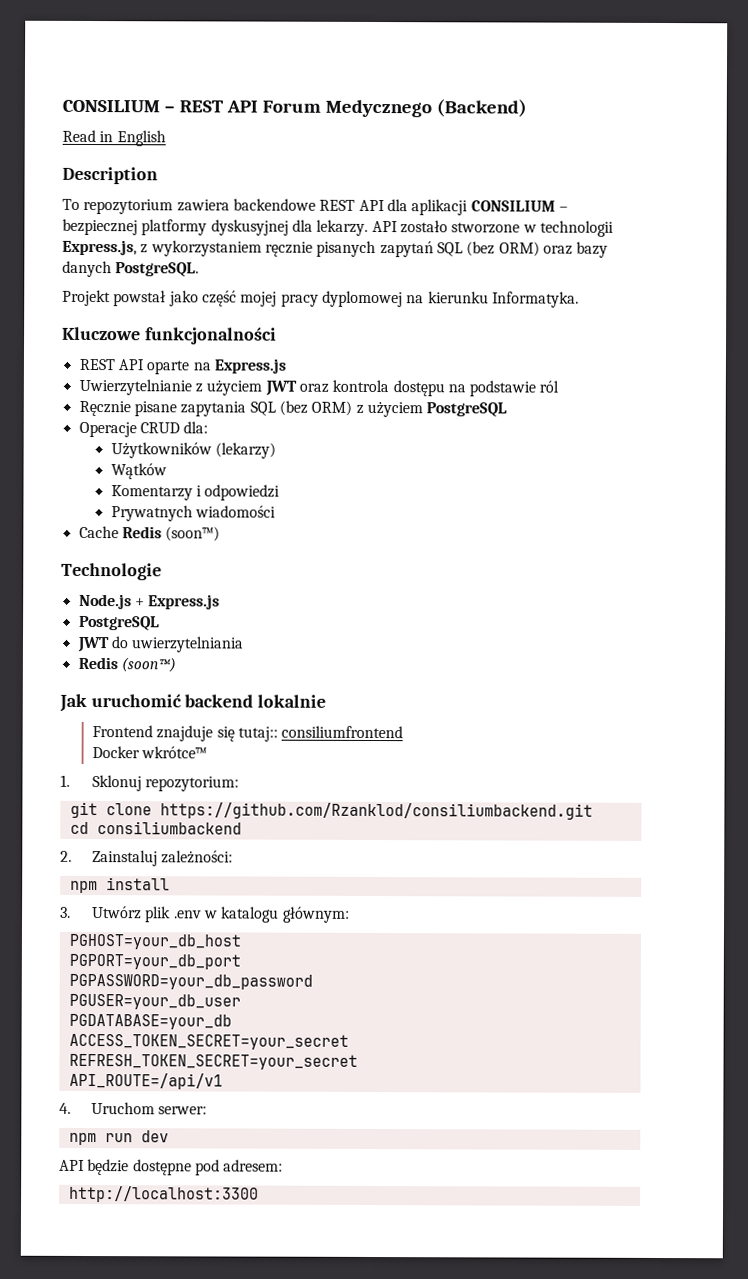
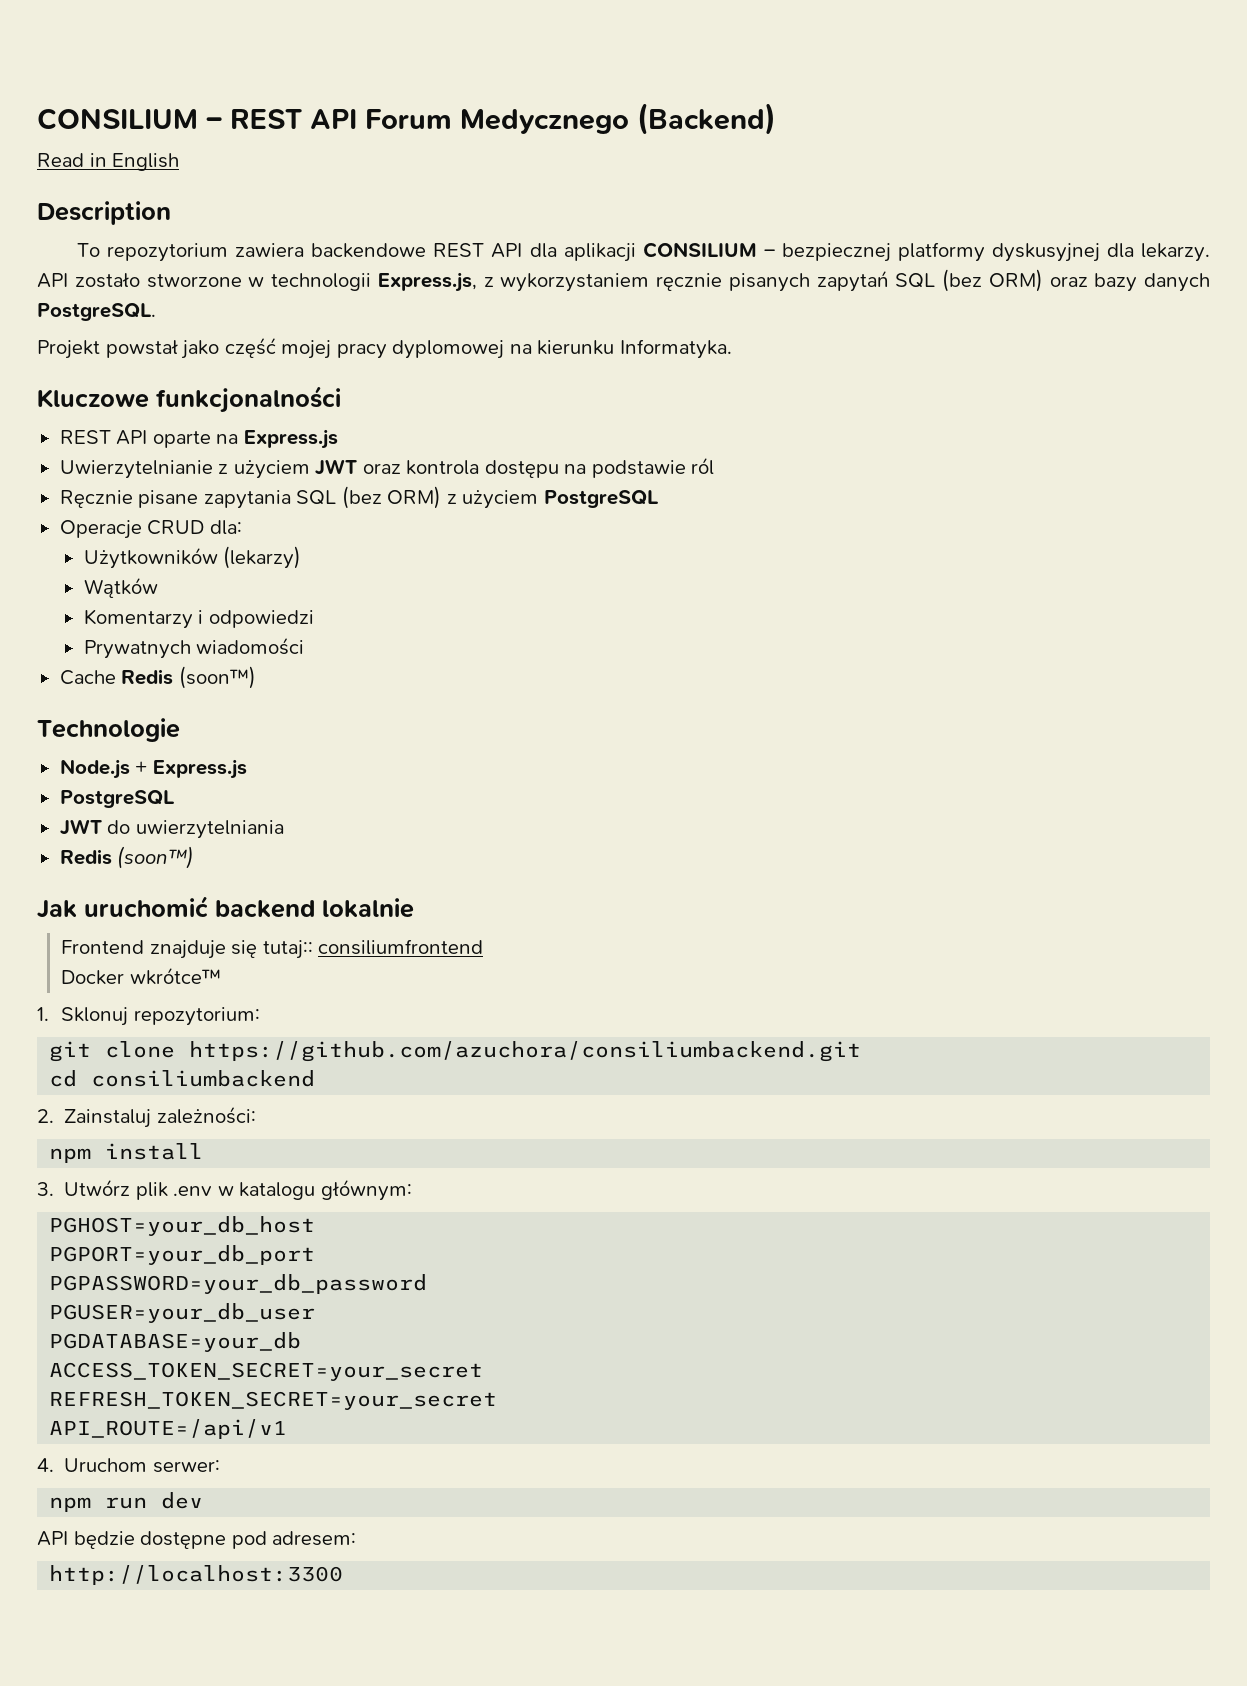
[159,802,593,820] https://github.com/Rzanklod/consiliumbackend.git -> [189,1041,862,1062] https://github.com/azuchora/consiliumbackend.git

